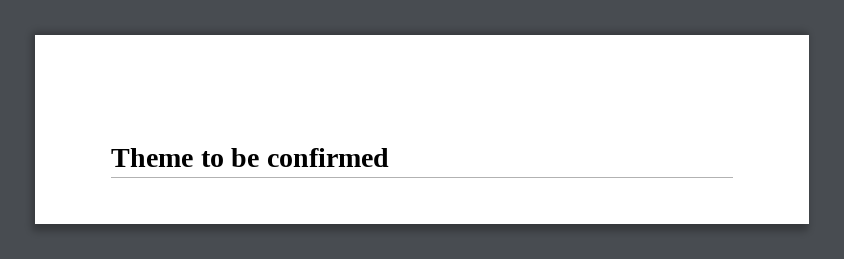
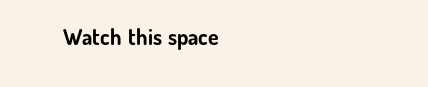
[111,148,389,167] Theme to be confirmed -> [63,28,219,50] Watch this space

